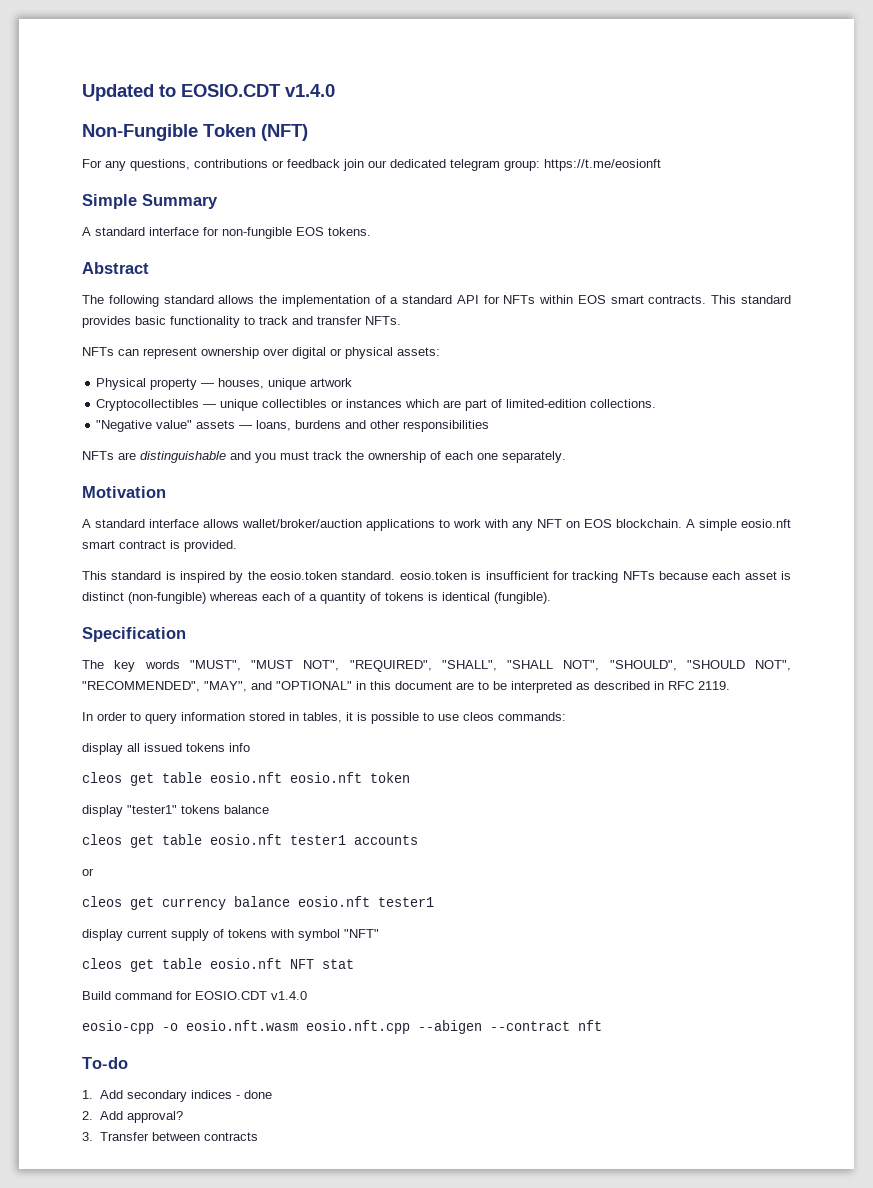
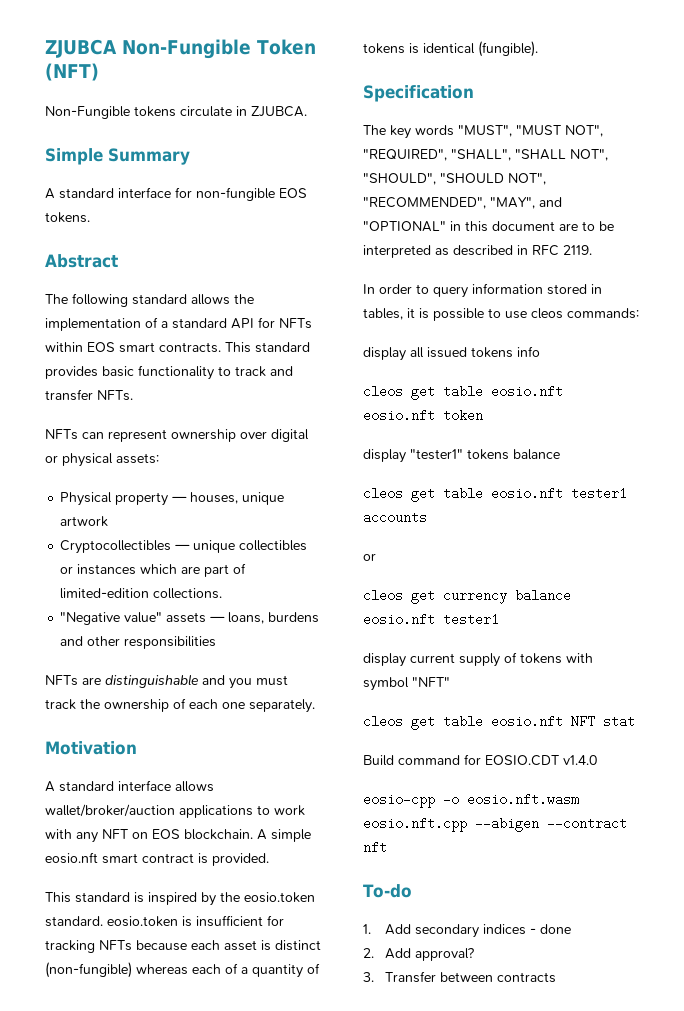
[82,84,335,101] Updated to EOSIO.CDT v1.4.0 // -> [45,39,117,58] ZJUBCA
[82,159,661,171] For any questions, contributions or feedback join our dedicated telegram group: https://t.me/eosionft -> [45,106,307,119] Non-Fungible tokens circulate in ZJUBCA.

